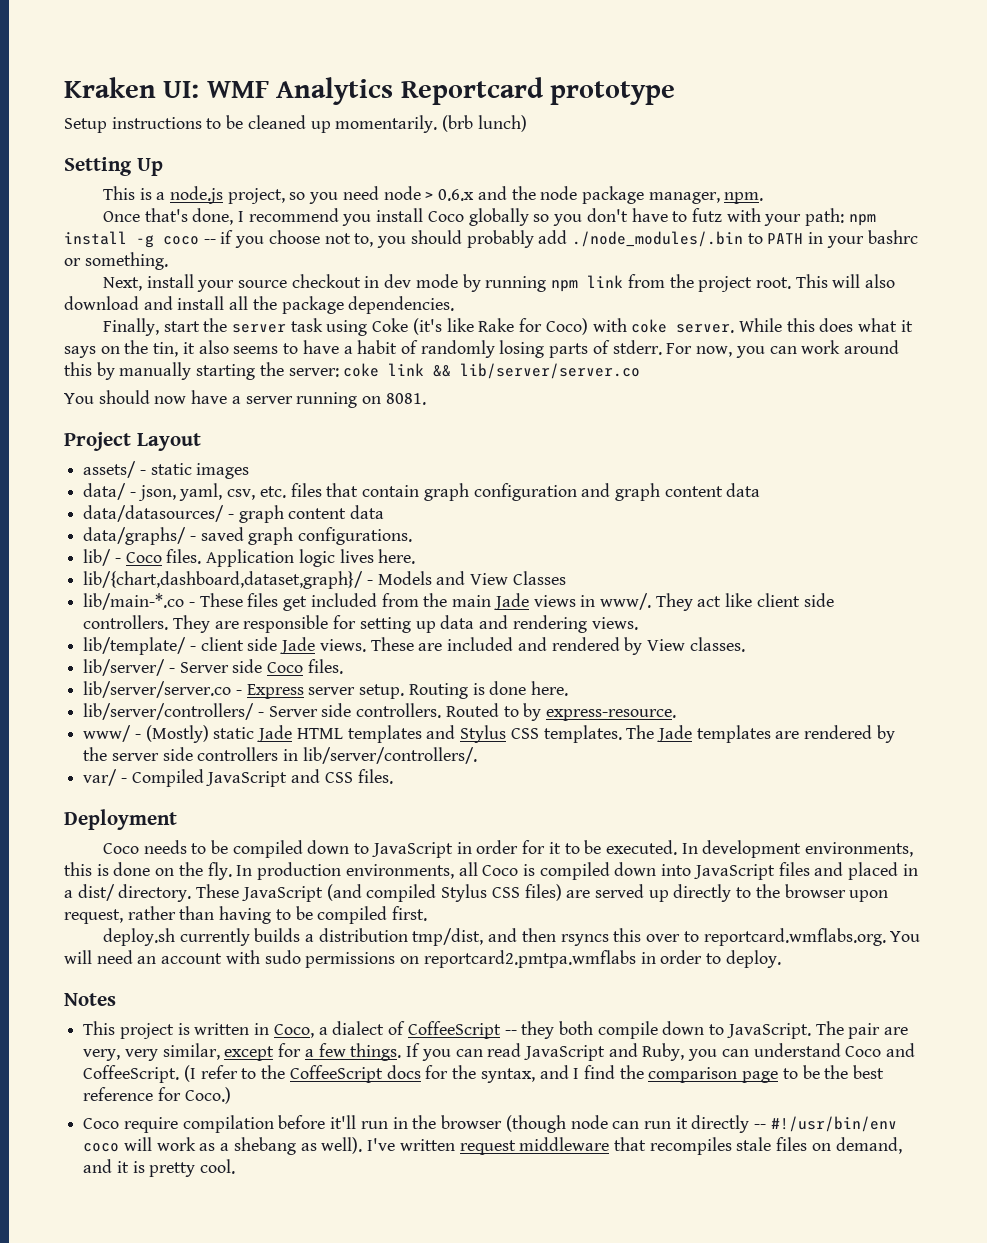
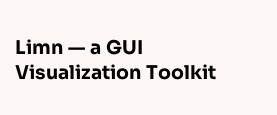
[64,77,676,105] [64,115,527,133] [64,157,163,176] [102,186,764,204] [102,208,876,226] [64,230,918,248] [64,252,168,270] [102,274,896,292] [64,296,455,314] [102,318,913,336] [64,340,899,358] [64,362,641,380] [64,390,426,408] [64,432,201,451] [83,461,250,479] [83,483,761,501] [83,505,385,523] [83,527,413,545] [83,549,416,567] [83,571,566,589] [83,593,834,611] [83,615,638,633] [83,637,745,655] [83,659,343,676] [83,681,569,699] [83,703,677,721] [83,725,895,743] [83,747,477,764] [83,769,393,787] [64,809,177,830] [102,840,914,858] [64,862,918,880] [64,884,889,902] [64,906,428,924] [102,928,921,946] [64,950,781,968] [64,993,116,1006] [83,1021,909,1039] [83,1043,916,1061] [83,1065,885,1083] [83,1087,231,1104] [83,1115,897,1133] [83,1137,902,1155] [83,1159,236,1177] Kraken UI: WMF Analytics Reportcard prototype // Setup instructions to be cleaned up momentarily. (brb lunch) // Setting Up // This is a node.js project, so you need node > 0.6.x and the node package manager, npm. // Once that's done, I recommend you install Coco globally so you don't have to futz with your path: npm install -g coco -- if you choose not to, you should probably add ./node_modules/.bin to PATH in your bashrc or something. // Next, install your source checkout in dev mode by running npm link from the project root. This will also download and install all the package dependencies. // Finally, start the server task using Coke (it's like Rake for Coco) with coke server. While this does what it says on the tin, it also seems to have a habit of randomly losing parts of stderr. For now, you can work around this by manually starting the server: coke link && lib/server/server.co // You should now have a server running on 8081. // Project Layout // assets/ - static images // data/ - json, yaml, csv, etc. files that contain graph configuration and graph content data // data/datasources/ - graph content data // data/graphs/ - saved graph configurations. // lib/ - Coco files. Application logic lives here. // lib/{chart,dashboard,dataset,graph}/ - Models and View Classes // lib/main-*.co - These files get included from the main Jade views in www/. They act like client side controllers. They are responsible for setting up data and rendering views. // lib/template/ - client side Jade views. These are included and rendered by View classes. // lib/server/ - Server side Coco files. // lib/server/server.co - Express server setup. Routing is done here. // lib/server/controllers/ - Server side controllers. Routed to by express-resource. // www/ - (Mostly) static Jade HTML templates and Stylus CSS templates. The Jade templates are rendered by the server side controllers in lib/server/controllers/. // var/ - Compiled JavaScript and CSS files. // Deployment // Coco needs to be compiled down to JavaScript in order for it to be executed. In development environments, this is done on the fly. In production environments, all Coco is compiled down into JavaScript files and placed in a dist/ directory. These JavaScript (and compiled Stylus CSS files) are served up directly to the browser upon request, rather than having to be compiled first. // deploy.sh currently builds a distribution tmp/dist, and then rsyncs this over to reportcard.wmflabs.org. You will need an account with sudo permissions on reportcard2.pmtpa.wmflabs in order to deploy. // Notes // This project is written in Coco, a dialect of CoffeeScript -- they both compile down to JavaScript. The pair are very, very similar, except for a few things. If you can read JavaScript and Ruby, you can understand Coco and CoffeeScript. (I refer to the CoffeeScript docs for the syntax, and I find the comparison page to be the best reference for Coco.) // Coco require compilation before it'll run in the browser (though node can run it directly -- #!/usr/bin/env coco will work as a shebang as well). I've written request middleware that recompiles stale files on demand, and it is pretty cool. -> [15,39,144,55] [15,64,217,80] Limn — a GUI Visualization Toolkit

